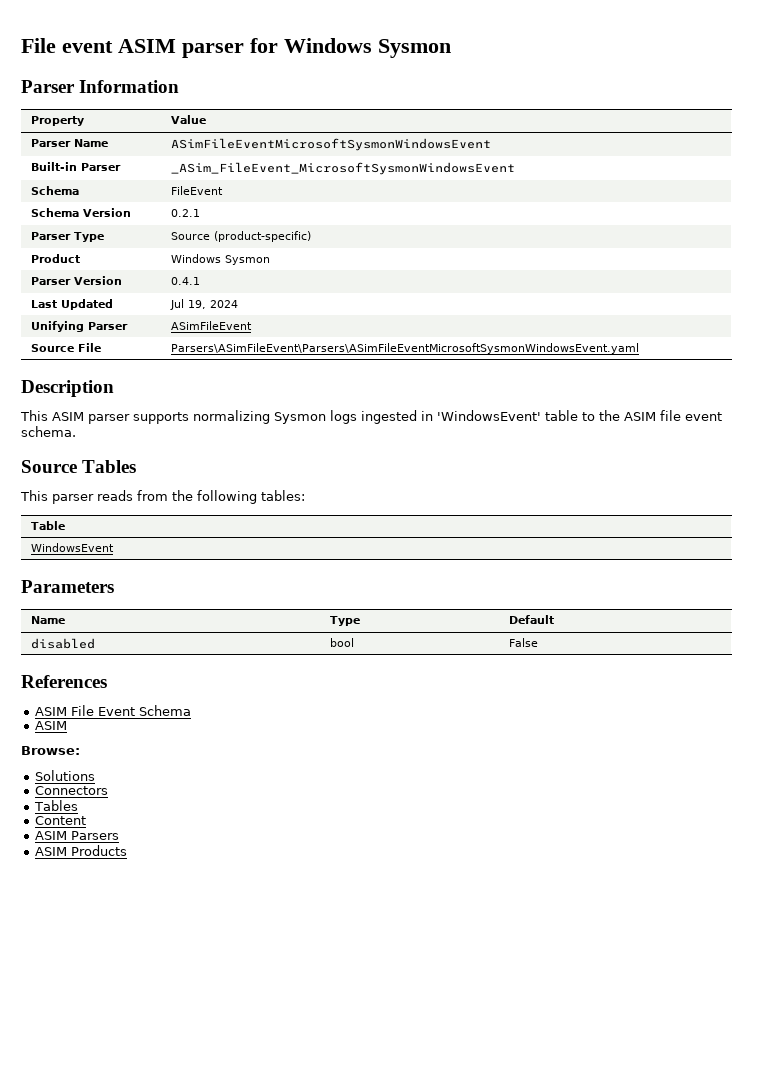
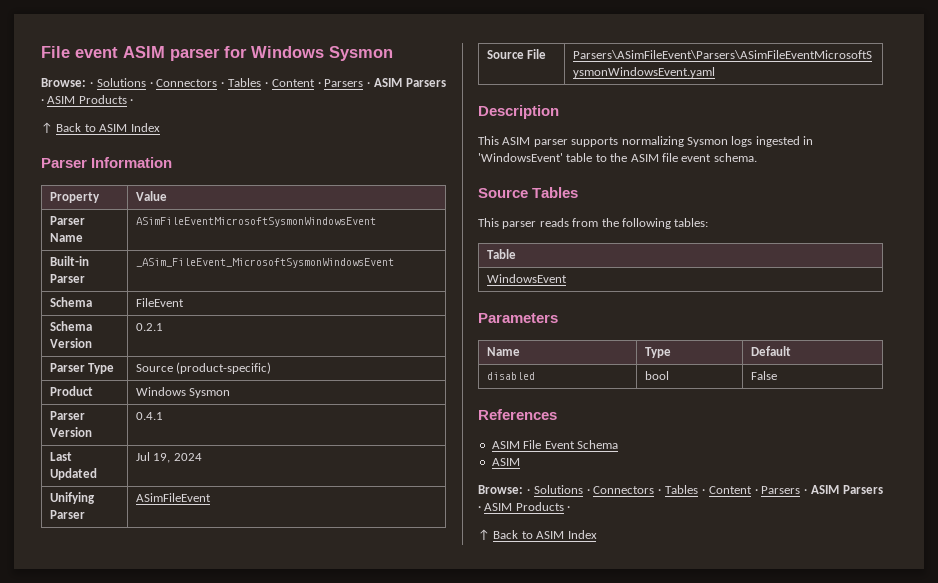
(451, 48) none -> [41,78,447,87] [41,95,134,104] [41,122,160,133] // Browse: · Solutions · Connectors · Tables · Content · Parsers · ASIM Parsers · ASIM Products · // ↑ Back to ASIM Index
[34,770,95,781] [34,786,108,795] [33,800,78,811] [34,816,86,825] [34,831,119,840] [34,845,127,856] // Solutions // Connectors // Tables // Content // ASIM Parsers // ASIM Products -> [526,485,883,494] [478,502,571,511] [478,529,597,540] · Solutions · Connectors · Tables · Content · Parsers · ASIM Parsers · ASIM Products · // ↑ Back to ASIM Index

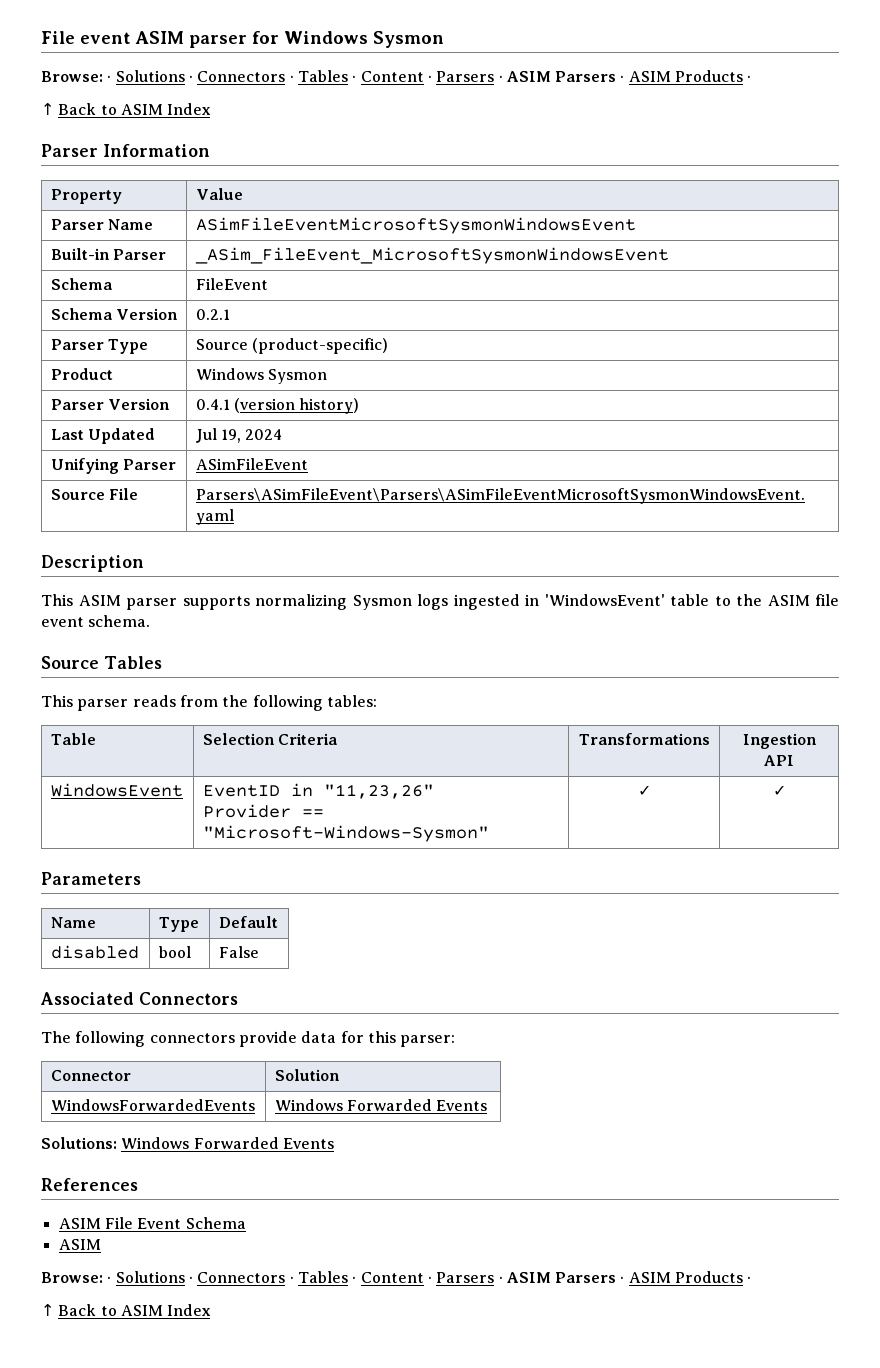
(163, 416) none -> [233,398,360,414] (version history)
[486,274,567,283] // WindowsEvent -> [202,733,338,745] [578,733,710,745] [742,733,817,749] [764,755,794,766] [50,783,183,797] [202,783,434,799] [202,804,324,818] [202,825,489,842] [637,785,651,796] [772,785,786,796] | Selection Criteria | Transformations | Ingestion API // WindowsEvent | EventID in "11,23,26" // Provider == "Microsoft-Windows-Sysmon" | ✓ | ✓
(777, 375) none -> [40,992,238,1005] [41,1031,456,1047] [50,1070,131,1081] [274,1069,340,1081] [50,1099,255,1111] [274,1099,488,1111] [41,1137,334,1149] // Associated Connectors // The following connectors provide data for this parser: // Connector | Solution // WindowsForwardedEvents | Windows Forwarded Events // Solutions: Windows Forwarded Events

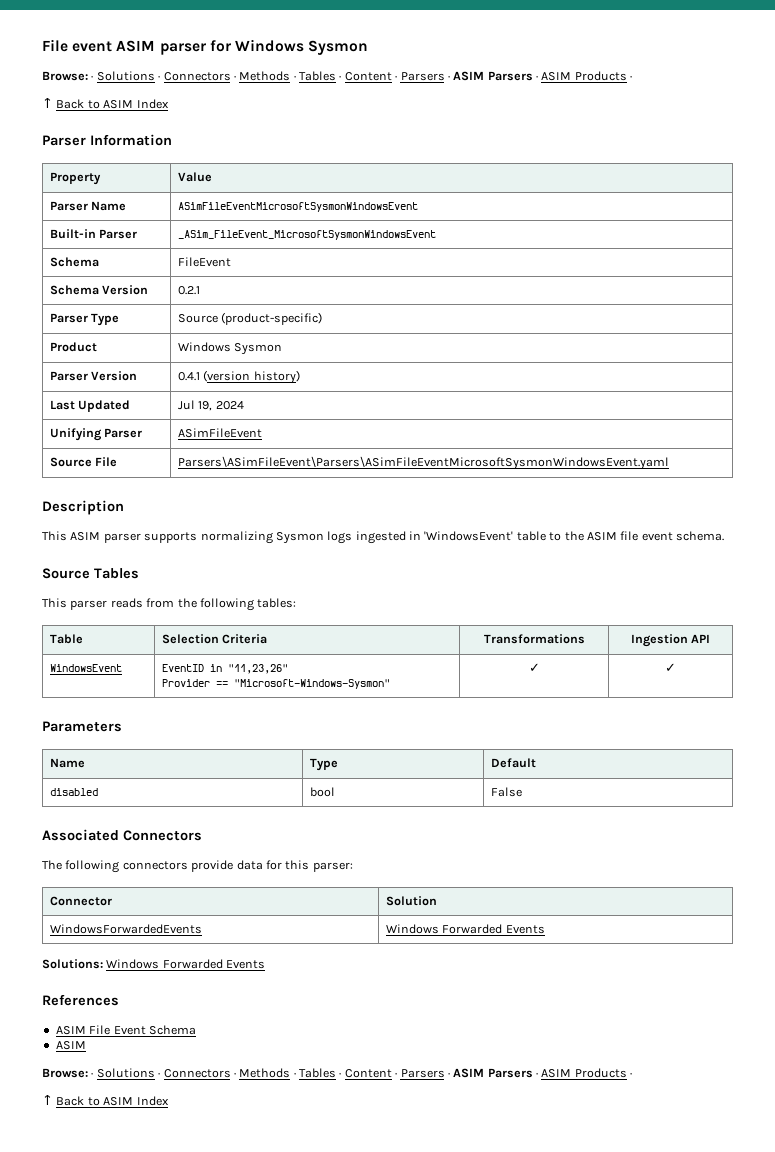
(294, 78) none -> [239,71,296,81] Methods ·
(294, 1279) none -> [239,1068,296,1078] Methods ·

